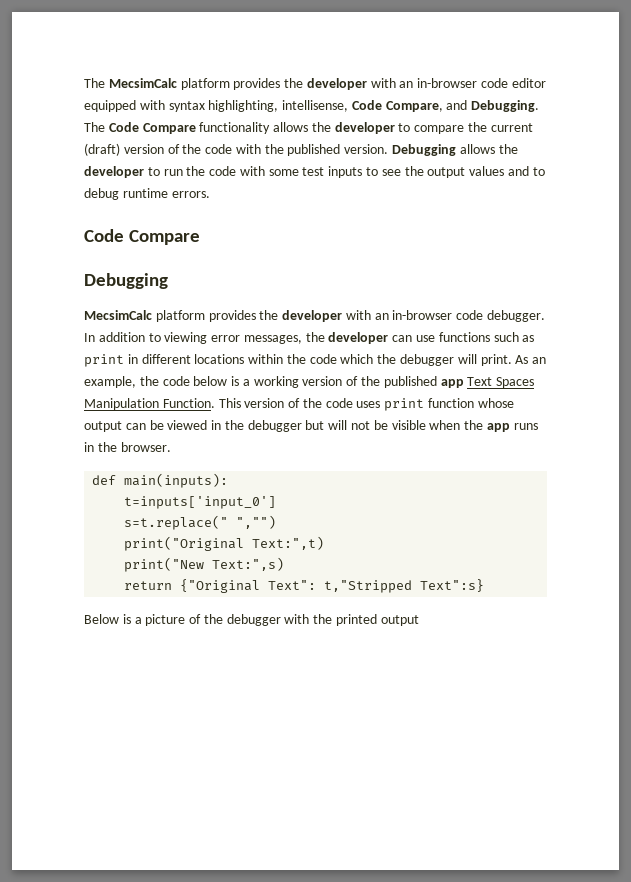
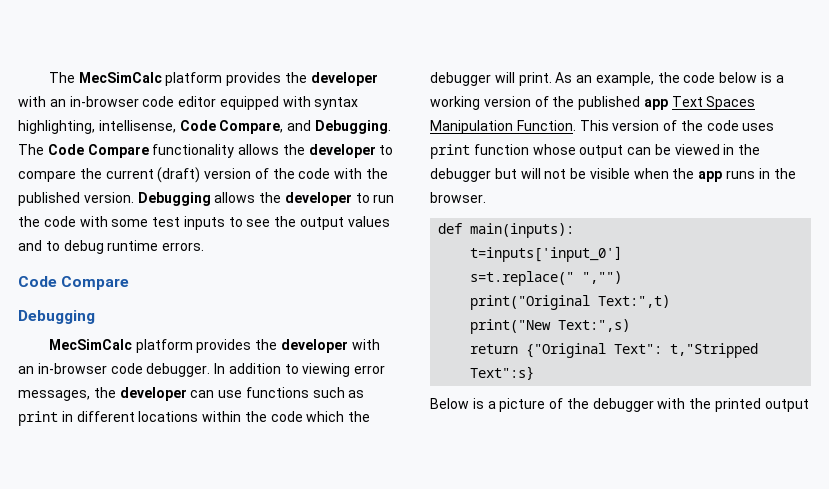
[84,78,177,88] The MecsimCalc -> [48,72,162,83] The MecSimCalc
[84,310,152,320] MecsimCalc -> [48,339,132,350] MecSimCalc

